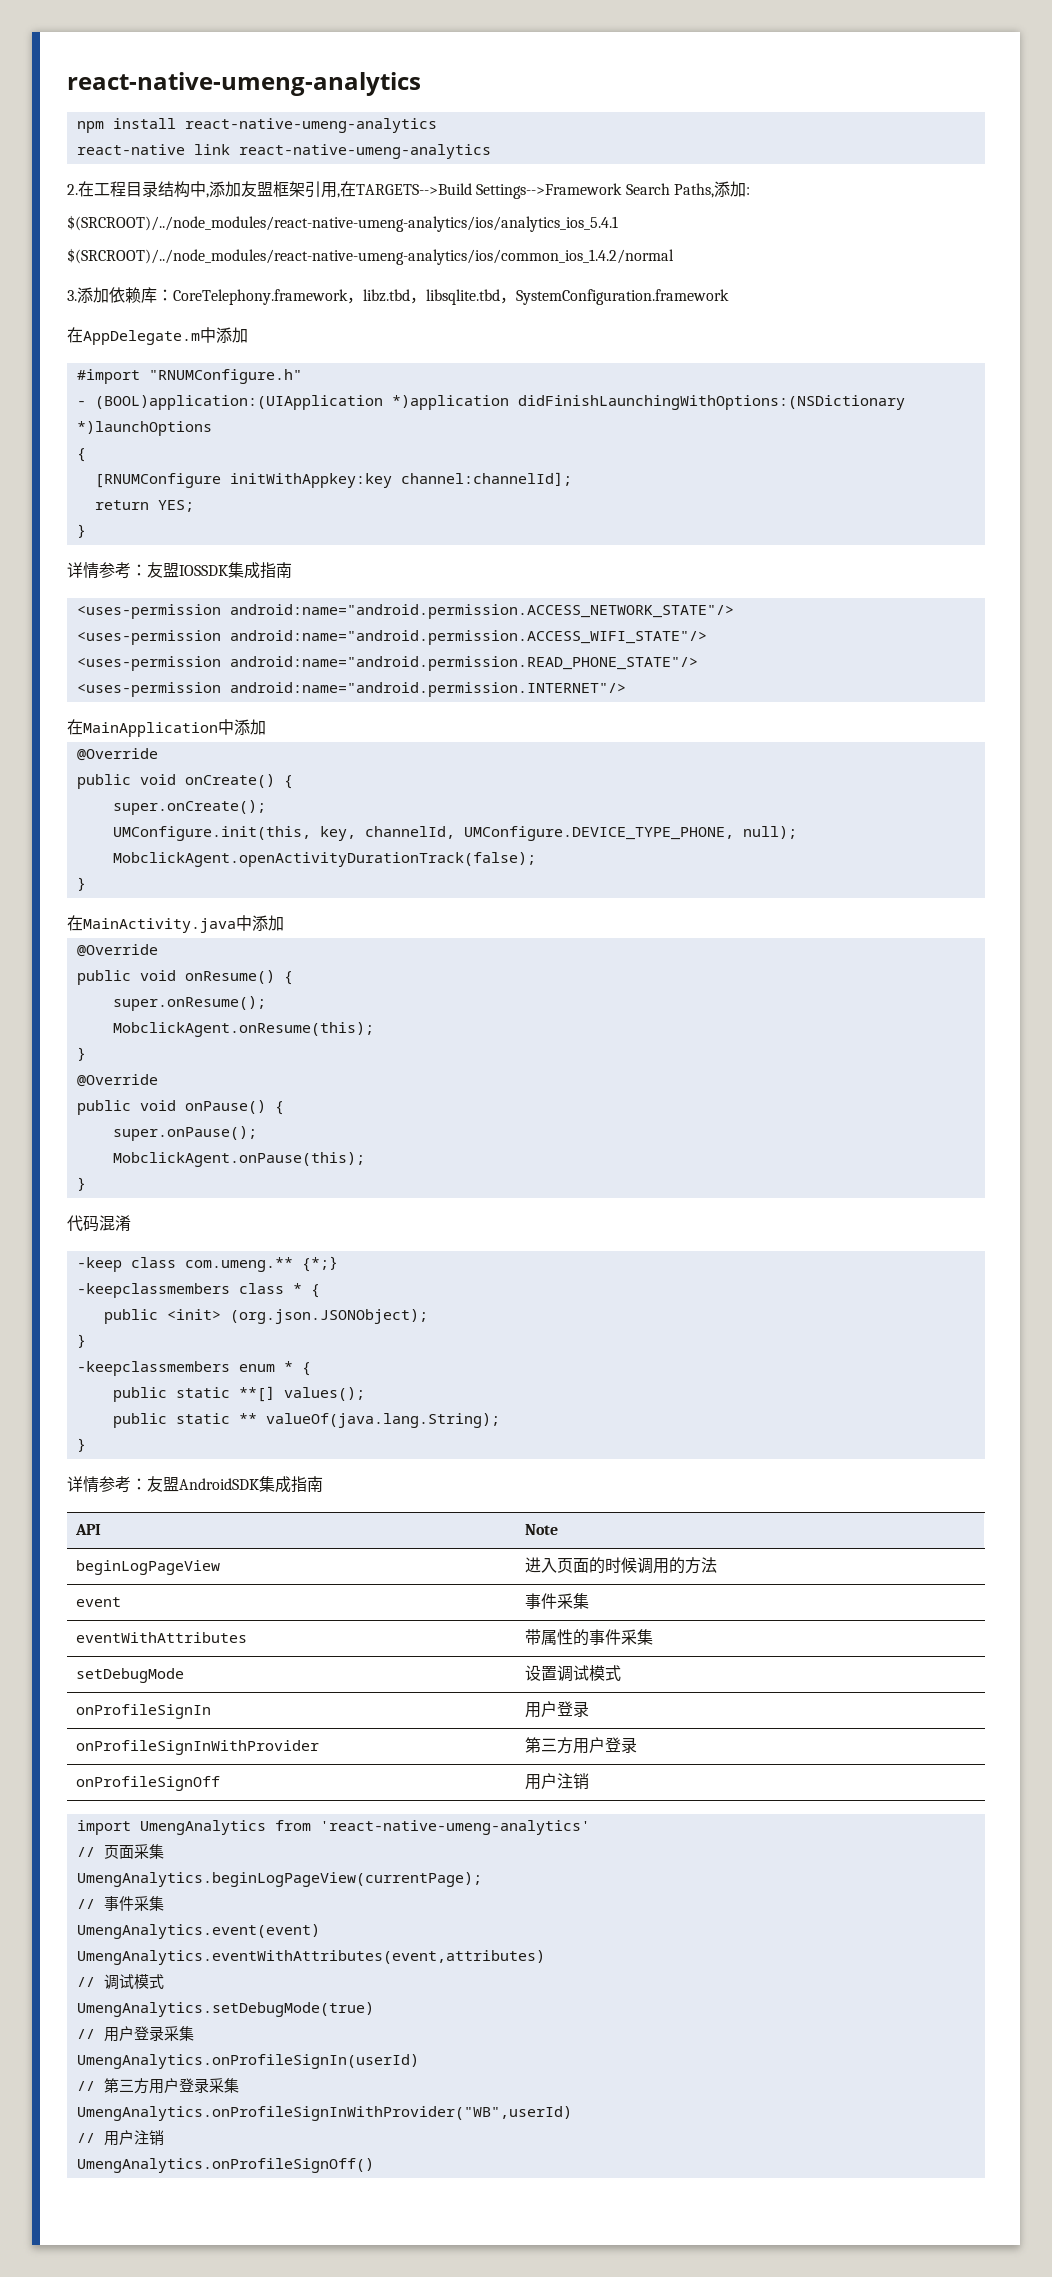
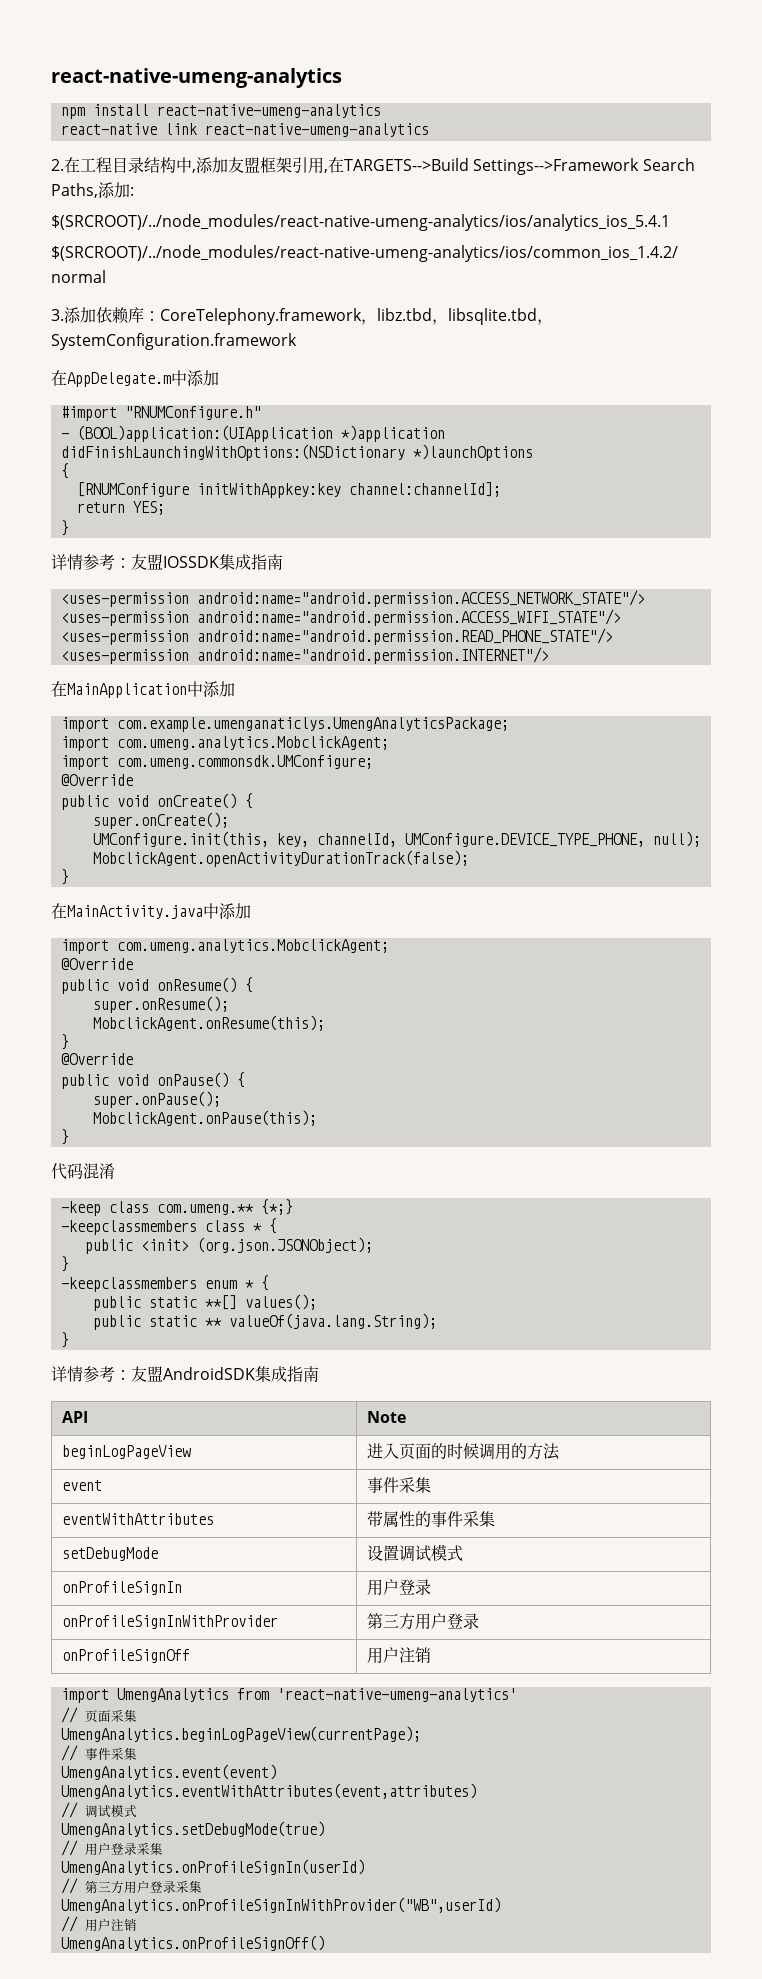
(266, 727) none -> [60,717,509,732] [60,736,389,751] [60,755,373,770] // import com.example.umenganaticlys.UmengAnalyticsPackage; // import com.umeng.analytics.MobclickAgent; // import com.umeng.commonsdk.UMConfigure;
(284, 923) none -> [60,939,389,954] // import com.umeng.analytics.MobclickAgent;

